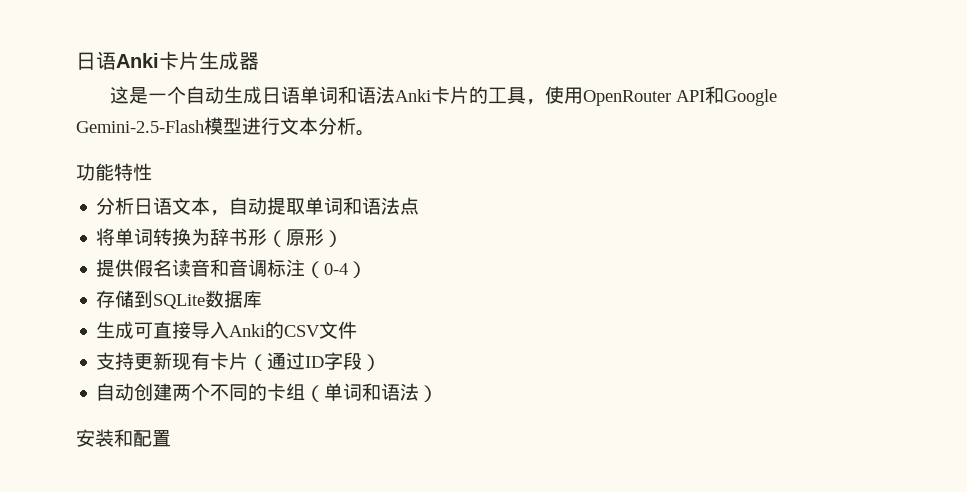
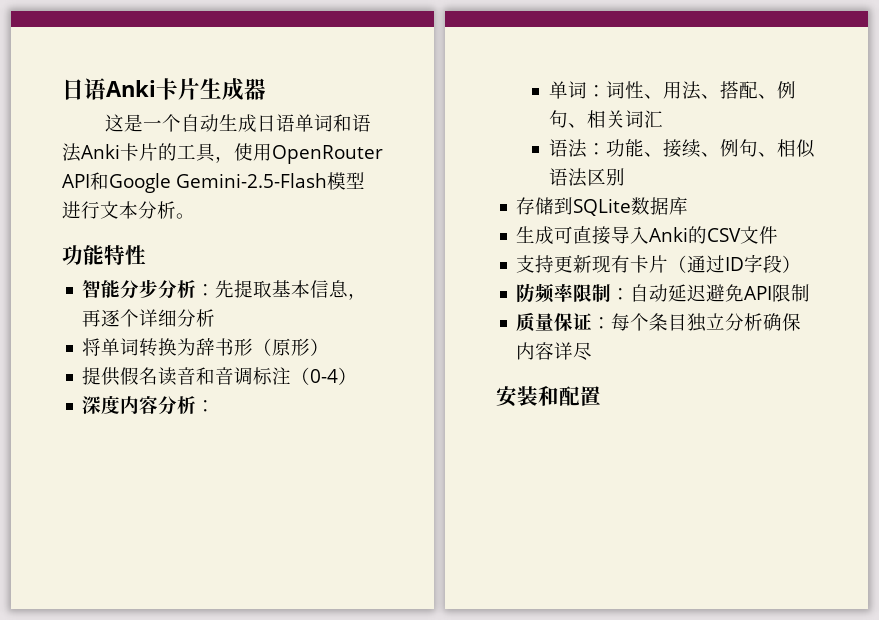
[96,197,420,216] 分析日语文本，自动提取单词和语法点 -> [82,279,368,300] [82,309,216,327] 智能分步分析：先提取基本信息，再逐个详细分析
(368, 269) none -> [82,396,216,415] [548,81,796,100] [548,110,663,128] [548,139,815,158] [548,168,625,187] // 深度内容分析： // 单词：词性、用法、搭配、例句、相关词汇 // 语法：功能、接续、例句、相似语法区别
[96,383,439,402] 自动创建两个不同的卡组（单词和语法） -> [516,283,811,303] [516,312,802,332] [516,342,593,361] 防频率限制：自动延迟避免API限制 // 质量保证：每个条目独立分析确保内容详尽

